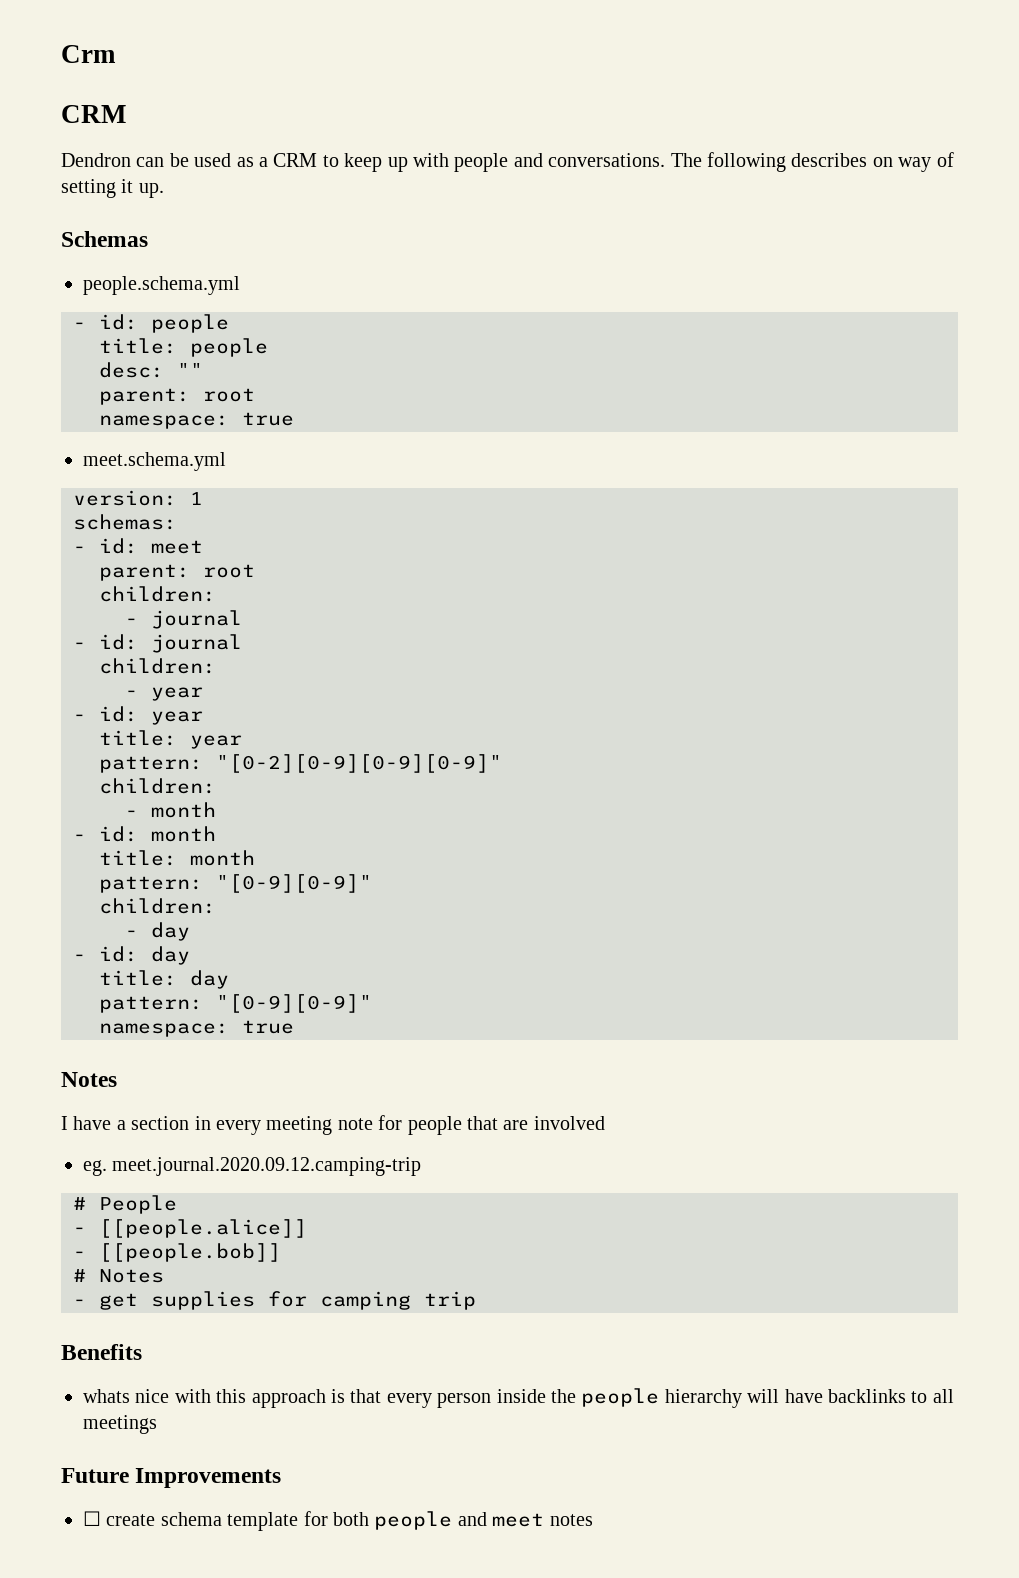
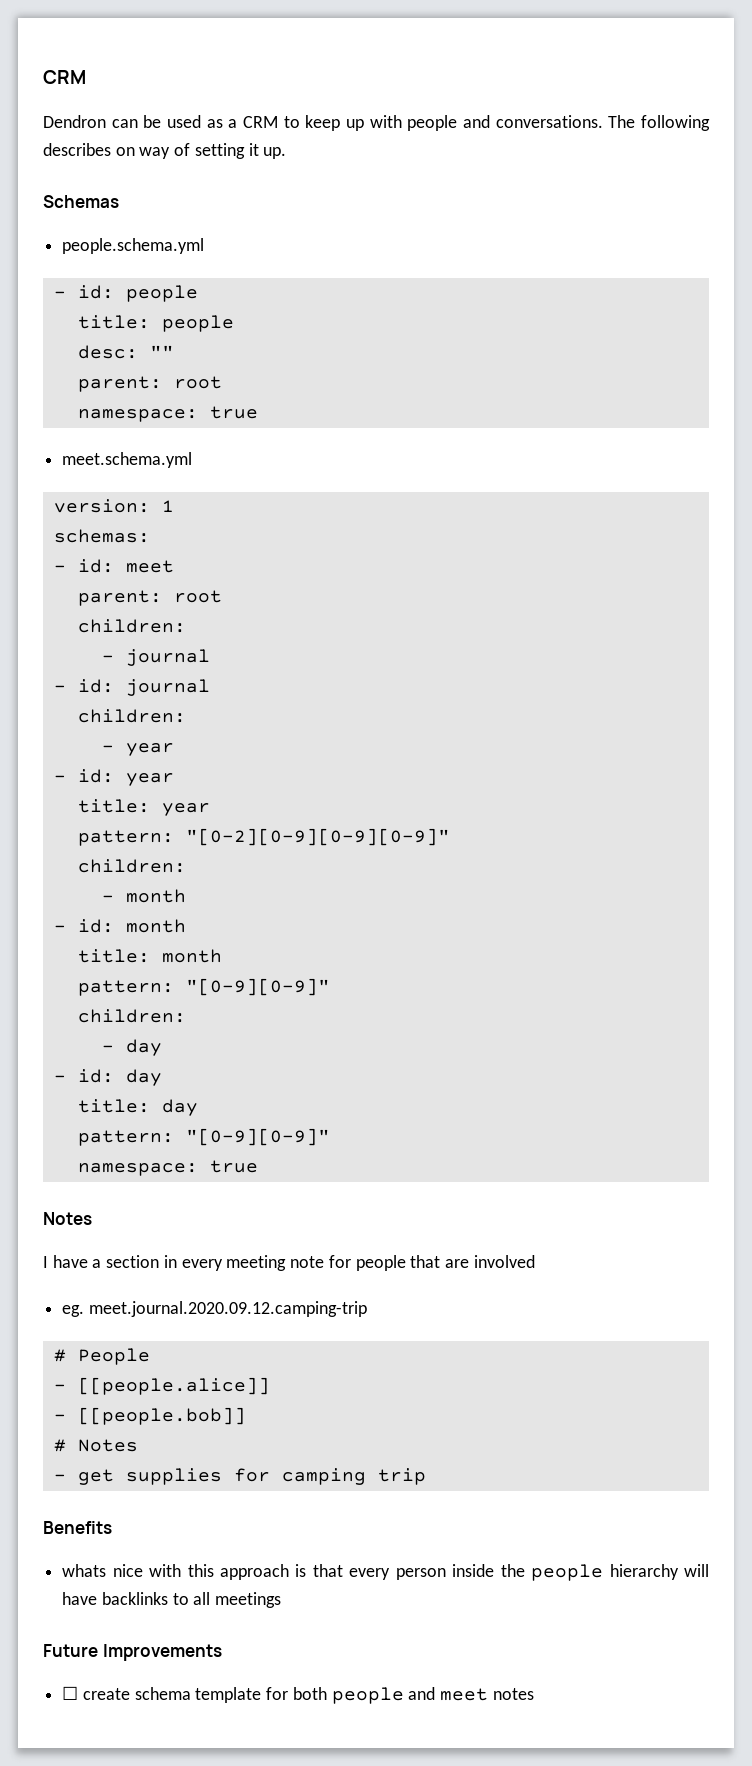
[61,45,116,63] Crm // -> (43, 77) none

